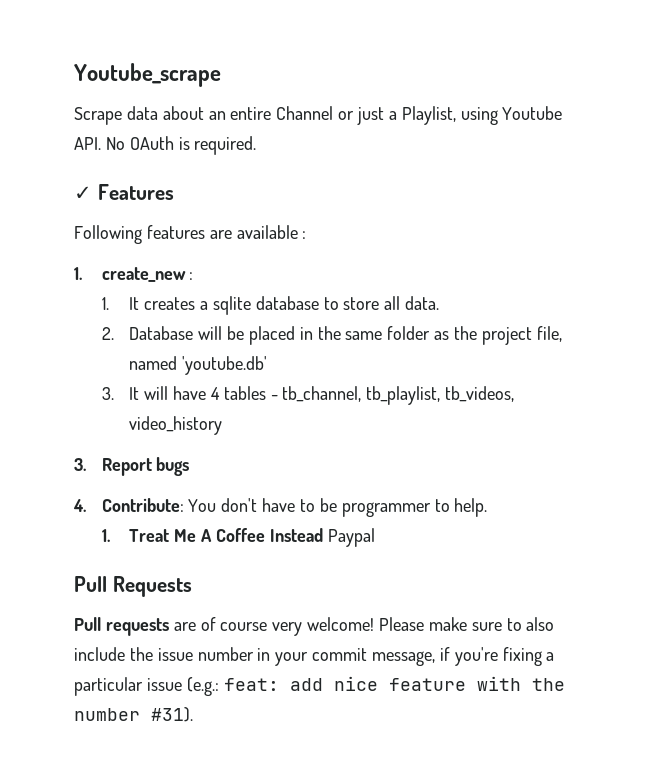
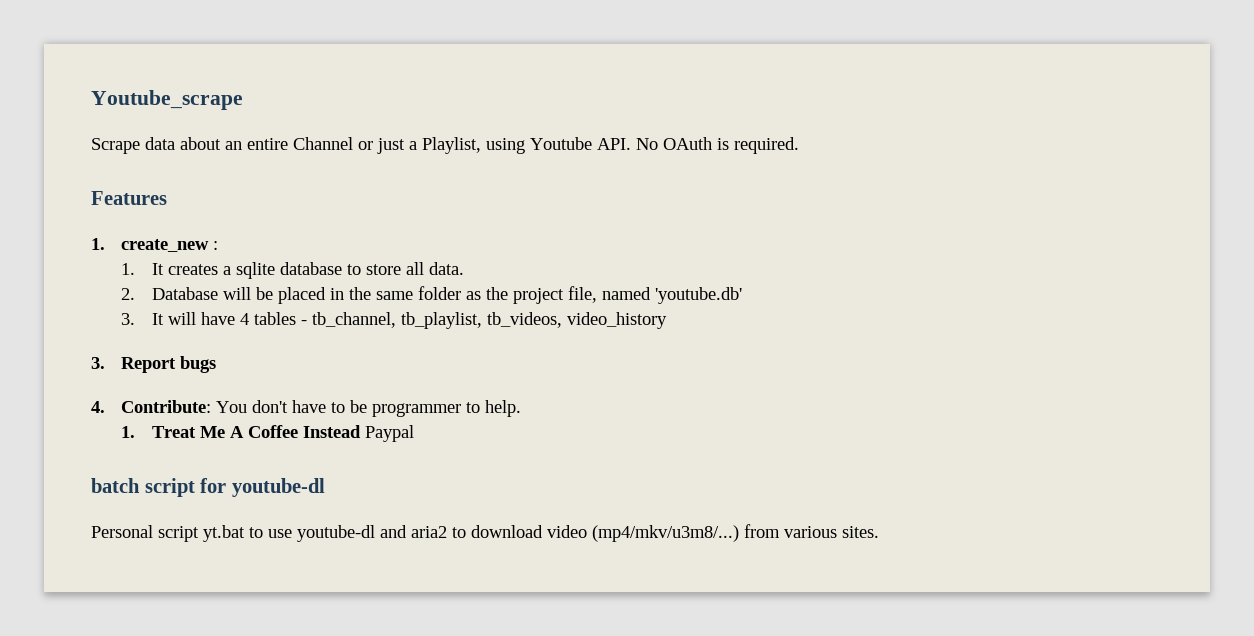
[74,186,92,200] ✓ -> (799, 145) none
[74,225,307,244] // Following features are available : -> (167, 198) none
[74,576,192,597] [74,617,555,636] [74,647,555,666] [74,676,565,696] [74,707,193,722] Pull Requests // Pull requests are of course very welcome! Please make sure to also include the issue number in your commit message, if you're fixing a particular issue (e.g.: feat: add nice feature with the number #31). -> [91,478,325,497] [91,524,879,542] batch script for youtube-dl // Personal script yt.bat to use youtube-dl and aria2 to download video (mp4/mkv/u3m8/...) from various sites.

